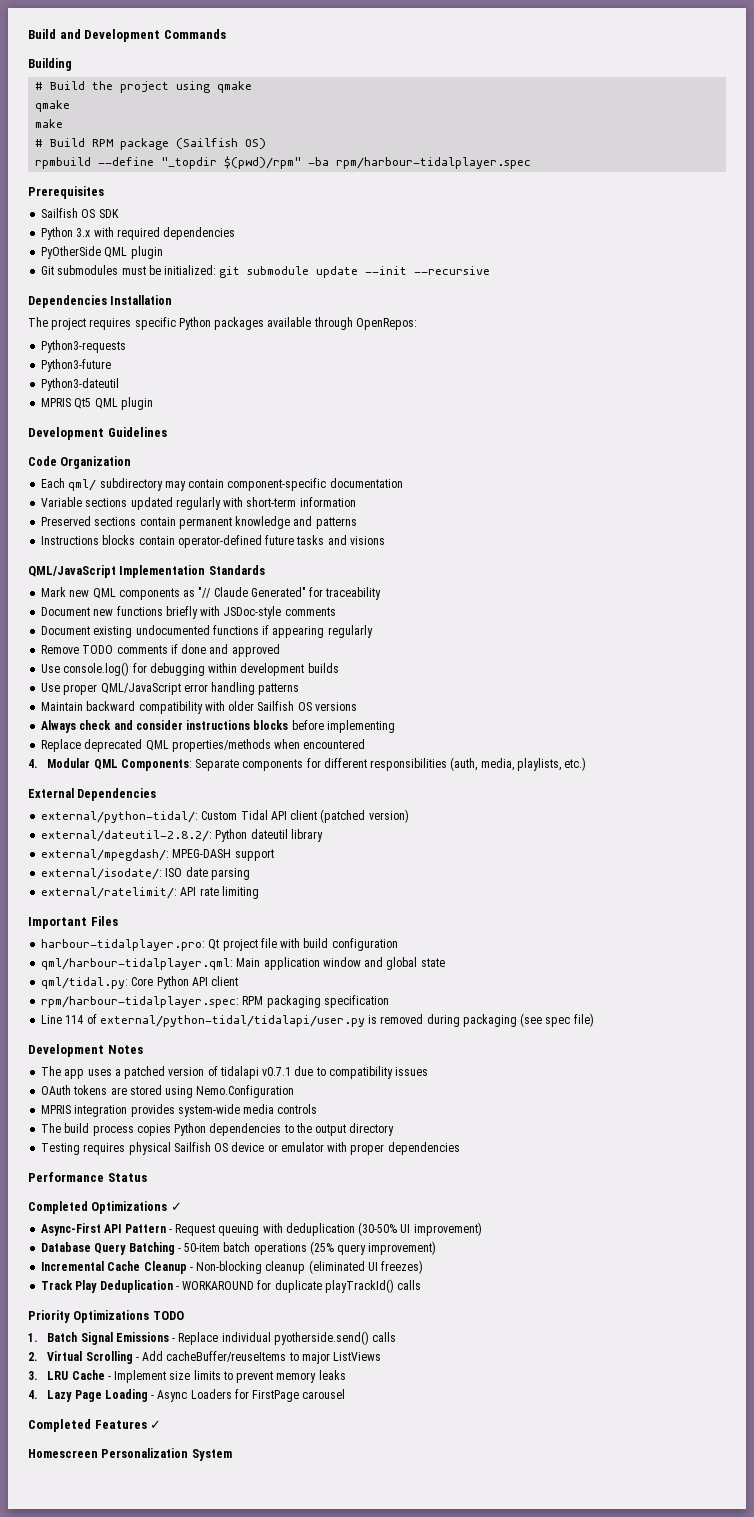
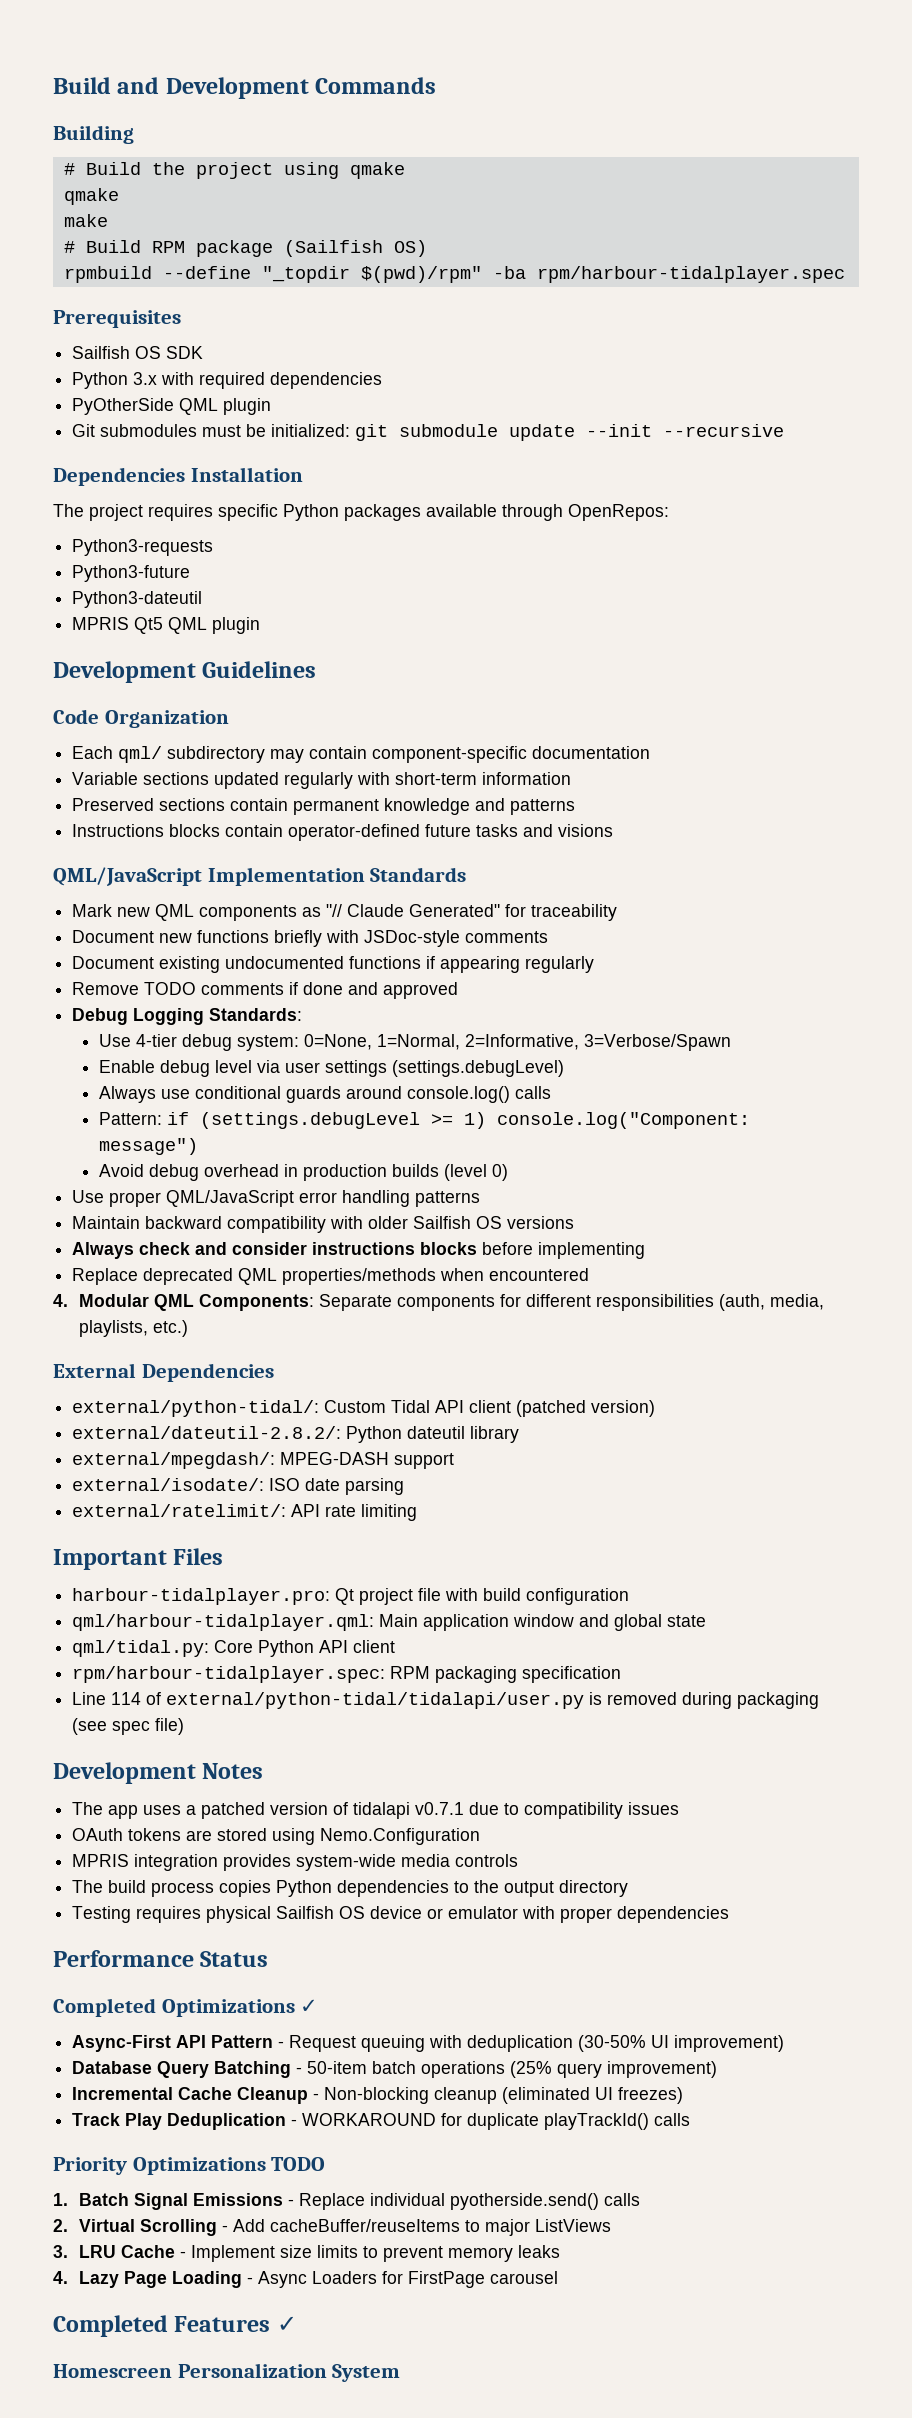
[41,662,305,676] Use console.log() for debugging within development -> [72,1008,303,1025] [98,1034,731,1051] [98,1060,564,1077] [98,1086,551,1103] [98,1112,750,1129] [98,1138,198,1155] [98,1164,387,1181] Debug Logging Standards: // Use 4-tier debug system: 0=None, 1=Normal, 2=Informative, 3=Verbose/Spawn // Enable debug level via user settings (settings.debugLevel) // Always use conditional guards around console.log() calls // Pattern: if (settings.debugLevel >= 1) console.log("Component: message") // Avoid debug overhead in production
(339, 668) none -> [443,1164,508,1181] (level 0)

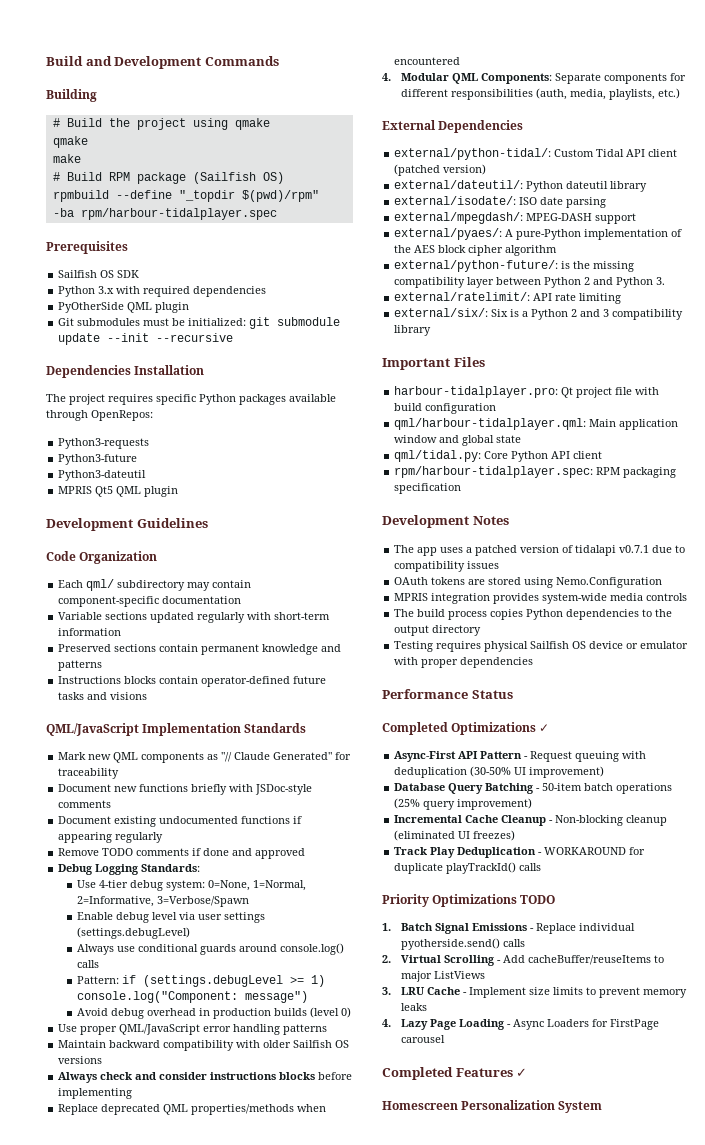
[72,1426,342,1439] external/dateutil-2.8.2/: -> [394,180,524,189] external/dateutil/:
[72,1452,455,1469] // external/mpegdash/: MPEG-DASH support -> (648, 186) none
[72,1504,418,1521] external/ratelimit/: API rate limiting -> [394,212,637,224] [394,228,683,240] [394,245,558,256] [394,260,635,272] [394,277,666,288] [394,292,622,304] [394,308,684,320] [394,325,432,336] external/mpegdash/: MPEG-DASH support // external/pyaes/: A pure-Python implementation of the AES block cipher algorithm // external/python-future/: is the missing compatibility layer between Python 2 and Python 3. // external/ratelimit/: API rate limiting // external/six/: Six is a Python 2 and 3 compatibility library
[72,1692,820,1709] [72,1718,185,1735] // Line 114 of external/python-tidal/tidalapi/user.py is removed during packaging (see spec file) -> (462, 488) none

